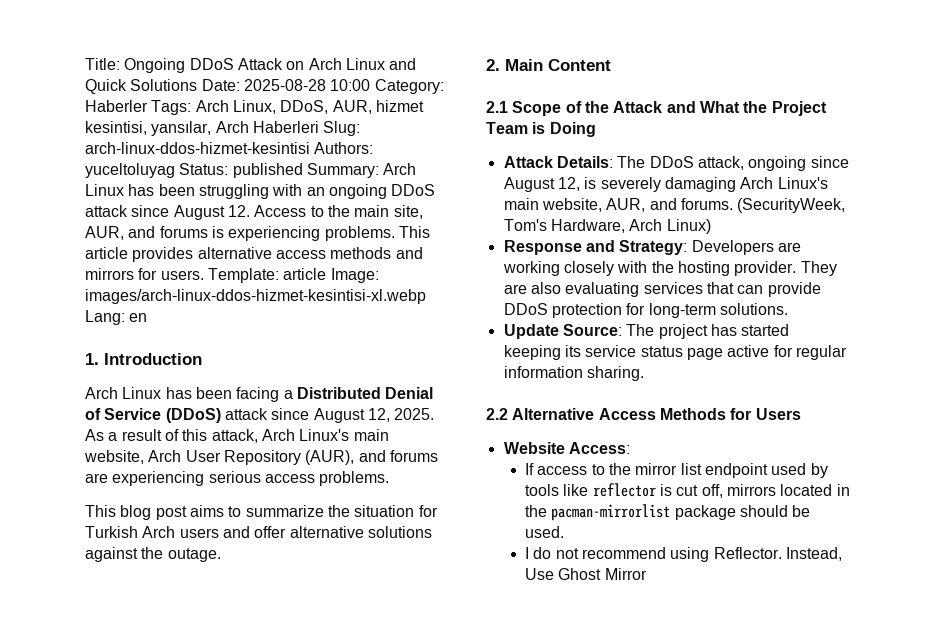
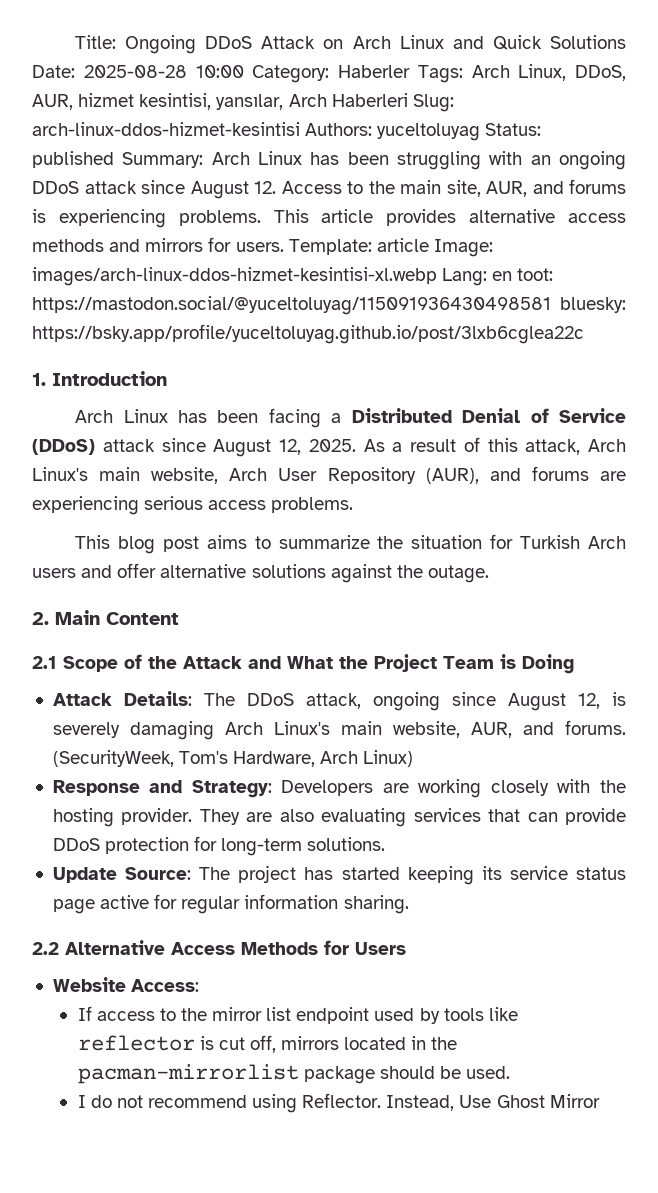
(148, 317) none -> [517,268,554,281] [32,296,626,315] [32,324,584,344] toot: https://mastodon.social/@yuceltoluyag/115091936430498581 bluesky: https://bsky.app/profile/yuceltoluyag.github.io/post/3lxb6cglea22c

